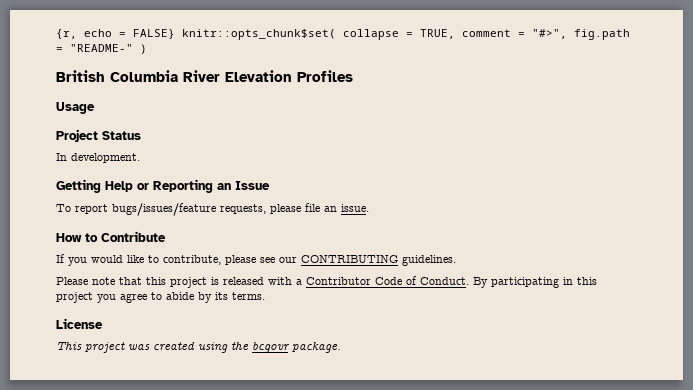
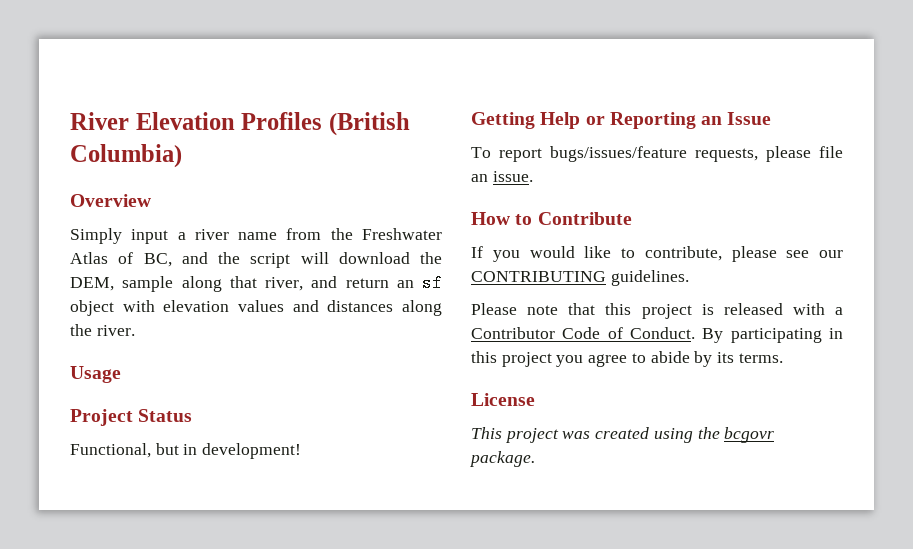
[56,29,630,40] [56,44,147,54] [56,70,353,82] {r, echo = FALSE} knitr::opts_chunk$set( collapse = TRUE, comment = "#>", fig.path = "README-" ) // British Columbia River Elevation Profiles -> [70,112,410,136] [70,144,182,168] [70,194,151,207] [70,228,442,244] [70,252,442,268] [70,274,442,292] [70,300,442,316] [70,324,135,336] River Elevation Profiles (British Columbia) // Overview // Simply input a river name from the Freshwater Atlas of BC, and the script will download the DEM, sample along that river, and return an sf object with elevation values and distances along the river.
[56,153,140,163] In development. -> [70,443,302,459] Functional, but in development!

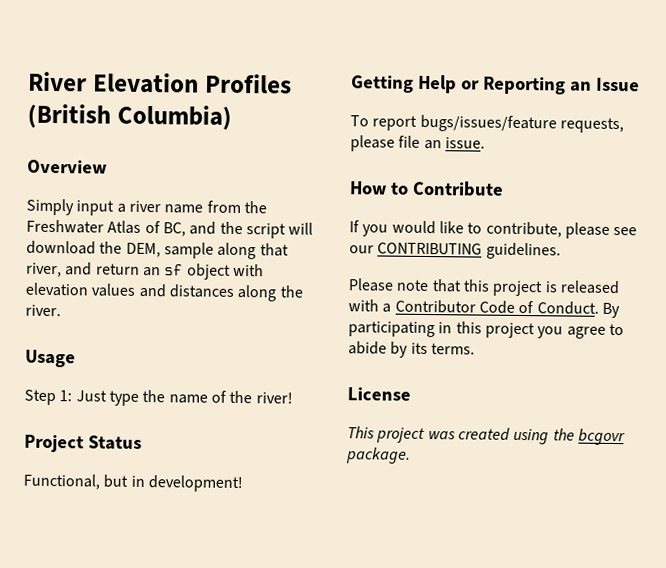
(121, 374) none -> [24,389,293,406] // Step 1: Just type the name of the river!

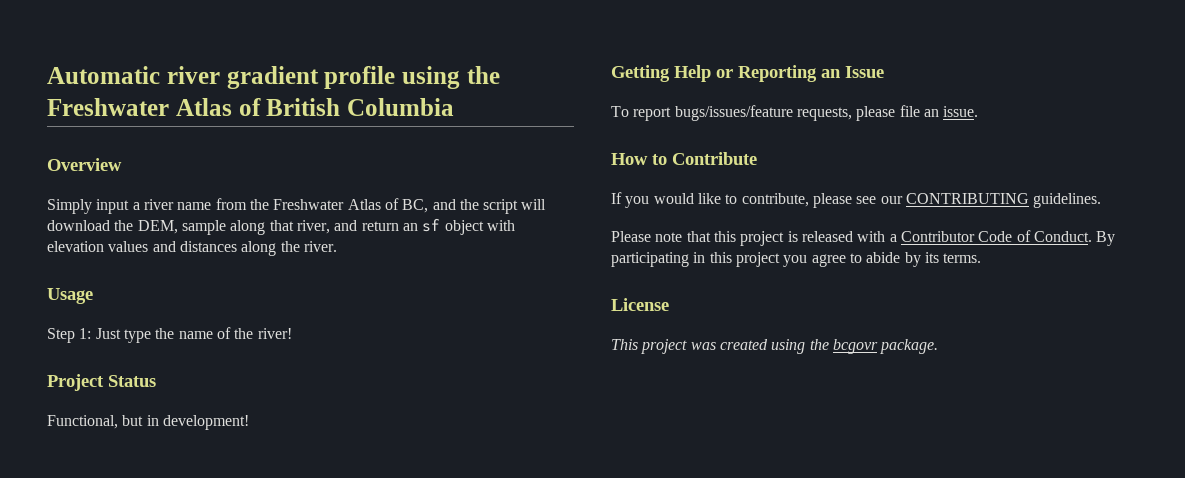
[28,71,292,94] [27,103,232,130] River Elevation Profiles (British Columbia) -> [47,66,500,89] [47,98,454,116] Automatic river gradient profile using the Freshwater Atlas of British Columbia

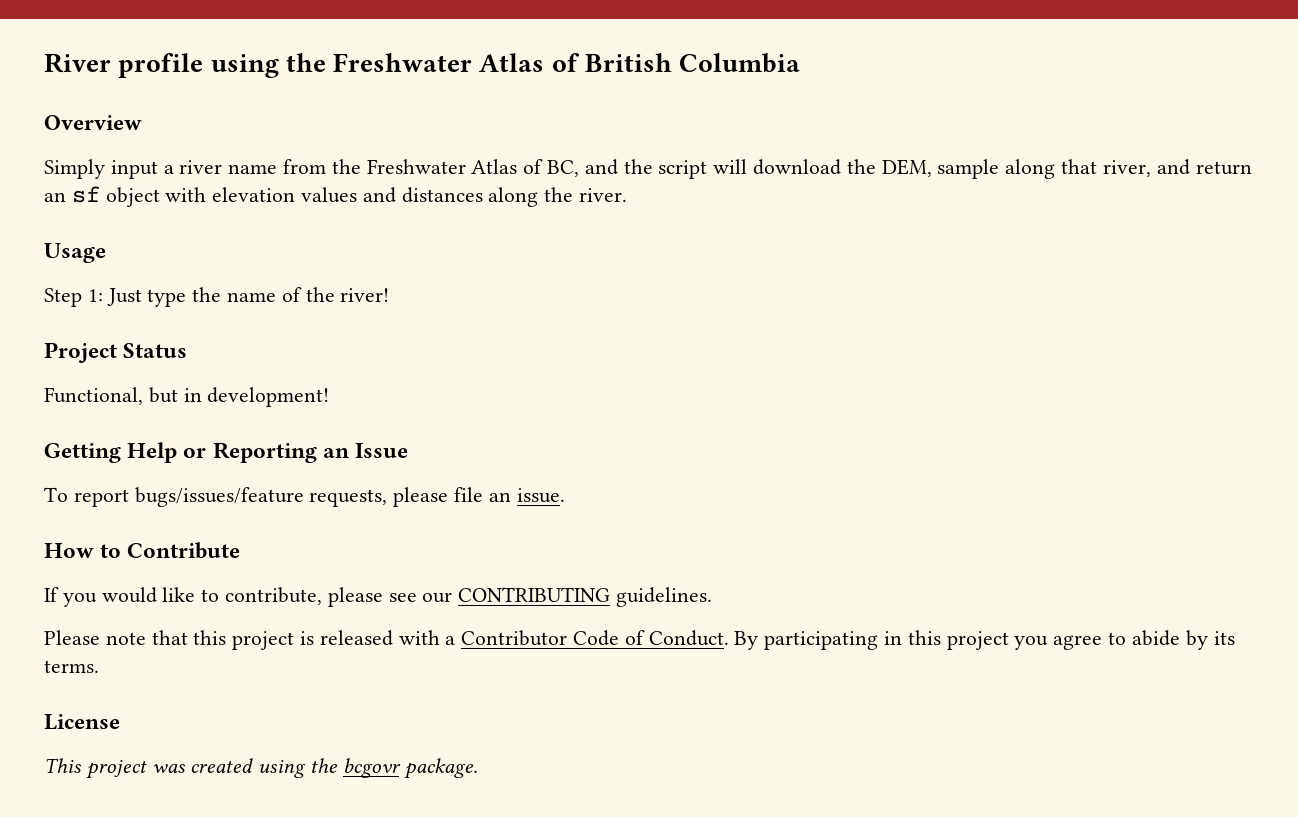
[47,66,319,89] Automatic river gradient -> [44,53,111,73] River

